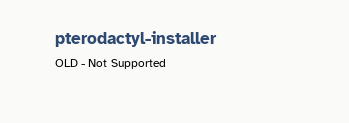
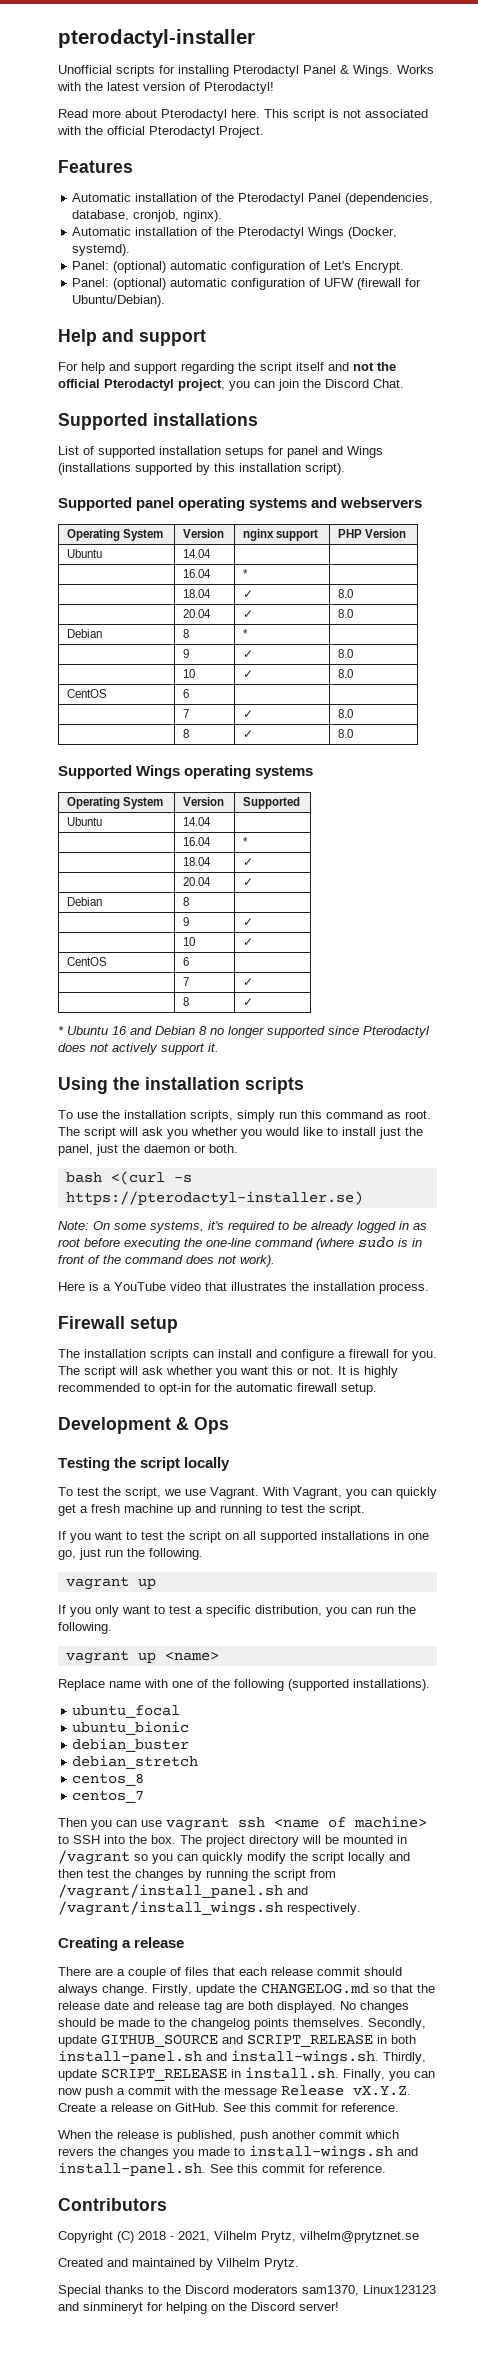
[55,59,166,69] OLD - Not Supported -> [58,65,434,77] [57,82,274,94] [58,109,428,121] [57,126,264,138] [58,160,133,173] [72,193,434,205] [72,210,223,222] [72,227,398,239] [72,244,131,256] [72,261,405,273] [72,278,422,290] [72,295,166,307] [58,329,206,346] [58,362,396,374] [58,379,404,391] [58,413,258,430] [58,446,383,458] [58,463,345,475] [58,497,423,511] [67,529,164,541] [183,529,225,538] [243,529,319,541] [338,529,407,538] [67,549,103,558] [183,549,212,558] [183,569,212,578] [243,569,249,578] [183,589,212,598] [243,590,254,598] [338,589,354,598] [183,609,212,618] [243,610,254,618] [338,609,354,618] [67,629,103,638] [183,629,190,638] [243,629,249,638] [183,649,190,658] [243,650,254,658] [338,649,354,658] [183,669,196,678] [243,670,254,678] [338,669,354,678] [67,689,108,698] [183,689,190,698] [183,709,190,718] [243,710,254,718] [338,709,354,718] [183,729,190,738] [243,730,254,738] [338,729,354,738] [58,765,314,779] [67,797,164,809] [183,797,225,806] [243,797,301,809] [67,817,103,826] [183,817,212,826] [183,837,212,846] [243,837,249,846] [183,857,212,866] [243,858,254,866] [183,877,212,886] [243,878,254,886] [67,897,103,906] [183,897,190,906] [183,917,190,926] [243,918,254,926] [183,937,196,946] [243,938,254,946] [67,957,108,966] [183,957,190,966] [183,977,190,986] [243,978,254,986] [183,997,190,1006] [243,998,254,1006] [58,1026,430,1038] [58,1043,219,1055] [58,1077,304,1094] [58,1110,431,1122] [58,1127,423,1139] [58,1144,238,1156] [65,1171,192,1185] [65,1191,363,1206] [58,1221,427,1233] [58,1237,422,1250] [58,1255,275,1267] [58,1282,429,1294] [58,1316,178,1333] [58,1349,437,1361] [58,1366,398,1378] [58,1383,377,1395] [58,1417,229,1434] [58,1457,231,1471] [58,1487,437,1499] [58,1504,365,1516] [58,1531,429,1543] [58,1548,203,1560] [65,1576,156,1590] [58,1605,416,1617] [58,1622,112,1634] [65,1650,219,1664] [58,1679,430,1691] [72,1705,181,1718] [72,1721,190,1735] [72,1738,190,1752] [72,1755,199,1769] [72,1773,145,1786] [72,1790,145,1803] [58,1816,427,1831] [58,1835,407,1847] [58,1850,410,1865] [58,1869,336,1881] [58,1884,308,1899] [58,1901,361,1916] [58,1937,185,1951] [58,1967,402,1979] [58,1983,435,1996] [58,2001,409,2013] [58,2018,426,2030] [58,2034,416,2047] [58,2050,426,2065] [58,2067,435,2081] [58,2085,411,2098] [58,2103,399,2112] [58,2130,399,2142] [58,2145,418,2160] [58,2162,386,2176] [58,2198,167,2211] [58,2231,419,2243] [58,2258,299,2270] [58,2285,436,2297] [58,2302,339,2314] Unofficial scripts for installing Pterodactyl Panel & Wings. Works with the latest version of Pterodactyl! // Read more about Pterodactyl here. This script is not associated with the official Pterodactyl Project. // Features // Automatic installation of the Pterodactyl Panel (dependencies, database, cronjob, nginx). // Automatic installation of the Pterodactyl Wings (Docker, systemd). // Panel: (optional) automatic configuration of Let's Encrypt. // Panel: (optional) automatic configuration of UFW (firewall for Ubuntu/Debian). // Help and support // For help and support regarding the script itself and not the official Pterodactyl project, you can join the Discord Chat. // Supported installations // List of supported installation setups for panel and Wings (installations supported by this installation script). // Supported panel operating systems and webservers // Operating System | Version | nginx support | PHP Version // Ubuntu | 14.04 | | // | 16.04 | * | // | 18.04 | ✓ | 8.0 // | 20.04 | ✓ | 8.0 // Debian | 8 | * | // | 9 | ✓ | 8.0 // | 10 | ✓ | 8.0 // CentOS | 6 | | // | 7 | ✓ | 8.0 // | 8 | ✓ | 8.0 // Supported Wings operating systems // Operating System | Version | Supported // Ubuntu | 14.04 | // | 16.04 | * // | 18.04 | ✓ // | 20.04 | ✓ // Debian | 8 | // | 9 | ✓ // | 10 | ✓ // CentOS | 6 | // | 7 | ✓ // | 8 | ✓ // * Ubuntu 16 and Debian 8 no longer supported since Pterodactyl does not actively support it. // Using the installation scripts // To use the installation scripts, simply run this command as root. The script will ask you whether you would like to install just the panel, just the daemon or both. // bash <(curl -s https://pterodactyl-installer.se) // Note: On some systems, it's required to be already logged in as root before executing the one-line command (where sudo is in front of the command does not work). // Here is a YouTube video that illustrates the installation process. // Firewall setup // The installation scripts can install and configure a firewall for you. The script will ask whether you want this or not. It is highly recommended to opt-in for the automatic firewall setup. // Development & Ops // Testing the script locally // To test the script, we use Vagrant. With Vagrant, you can quickly get a fresh machine up and running to test the script. // If you want to test the script on all supported installations in one go, just run the following. // vagrant up // If you only want to test a specific distribution, you can run the following. // vagrant up <name> // Replace name with one of the following (supported installations). // ubuntu_focal // ubuntu_bionic // debian_buster // debian_stretch // centos_8 // centos_7 // Then you can use vagrant ssh <name of machine> to SSH into the box. The project directory will be mounted in /vagrant so you can quickly modify the script locally and then test the changes by running the script from /vagrant/install_panel.sh and /vagrant/install_wings.sh respectively. // Creating a release // There are a couple of files that each release commit should always change. Firstly, update the CHANGELOG.md so that the release date and release tag are both displayed. No changes should be made to the changelog points themselves. Secondly, update GITHUB_SOURCE and SCRIPT_RELEASE in both install-panel.sh and install-wings.sh. Thirdly, update SCRIPT_RELEASE in install.sh. Finally, you can now push a commit with the message Release vX.Y.Z. Create a release on GitHub. See this commit for reference. // When the release is published, push another commit which revers the changes you made to install-wings.sh and install-panel.sh. See this commit for reference. // Contributors // Copyright (C) 2018 - 2021, Vilhelm Prytz, vilhelm@prytznet.se // Created and maintained by Vilhelm Prytz. // Special thanks to the Discord moderators sam1370, Linux123123 and sinmineryt for helping on the Discord server!

